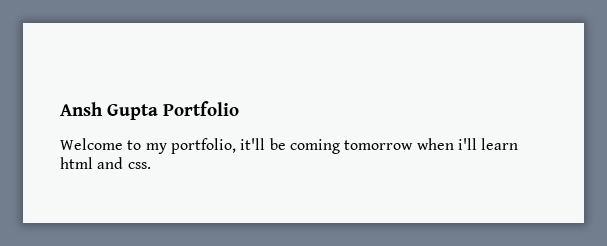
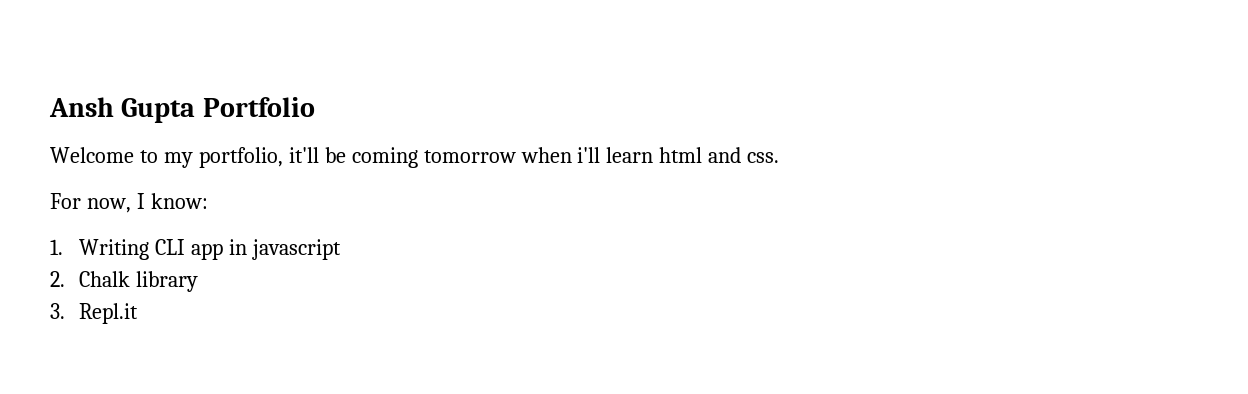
(151, 165) none -> [50,193,208,213] [50,239,342,260] [50,271,199,292] [50,303,139,324] // For now, I know: // 1. Writing CLI app in javascript // 2. Chalk library // 3. Repl.it

